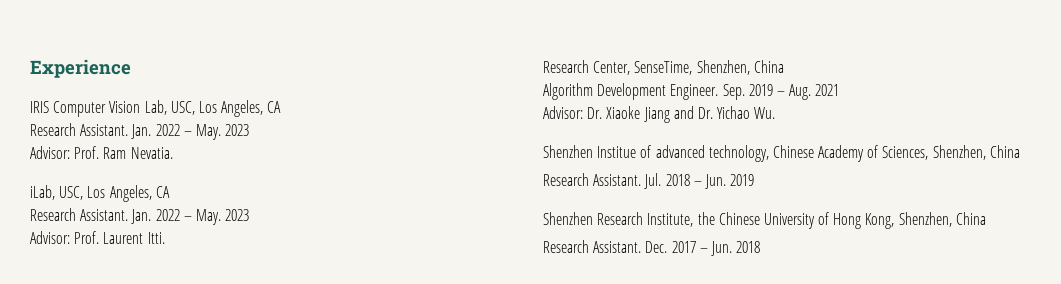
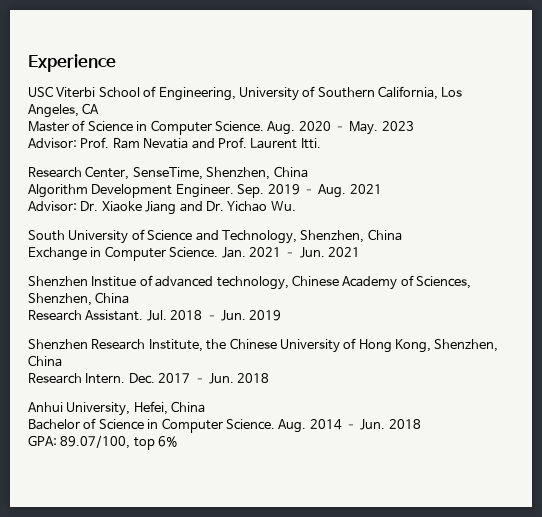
[30,100,282,117] [30,123,180,139] IRIS Computer Vision Lab, USC, Los Angeles, CA // Research Assistant. Jan. 2022 -> [28,86,463,101] [28,103,100,118] [28,120,331,135] USC Viterbi School of Engineering, University of Southern California, Los Angeles, CA // Master of Science in Computer Science. Aug. 2020
[130,147,173,159] [30,185,170,202] [30,208,250,225] [30,231,70,244] Nevatia. // iLab, USC, Los Angeles, CA // Research Assistant. Jan. 2022 – May. 2023 // Advisor: -> [143,138,215,149] Nevatia and
(776, 113) none -> [28,229,402,244] [28,246,360,261] // South University of Science and Technology, Shenzhen, China // Exchange in Computer Science. Jan. 2021 – Jun. 2021
[593,241,642,253] Assistant. -> [85,373,126,384] Intern.
(761, 247) none -> [28,401,206,416] [28,418,421,433] [28,435,179,450] // Anhui University, Hefei, China // Bachelor of Science in Computer Science. Aug. 2014 – Jun. 2018 // GPA: 89.07/100, top 6%

